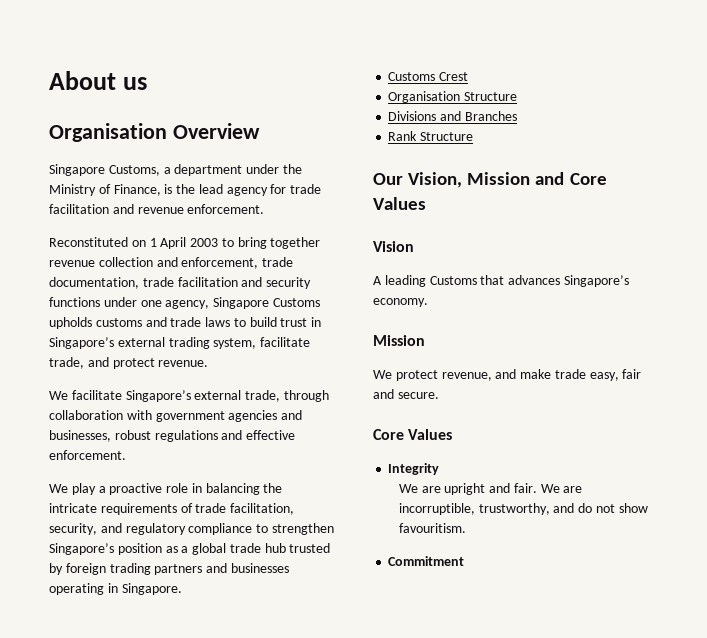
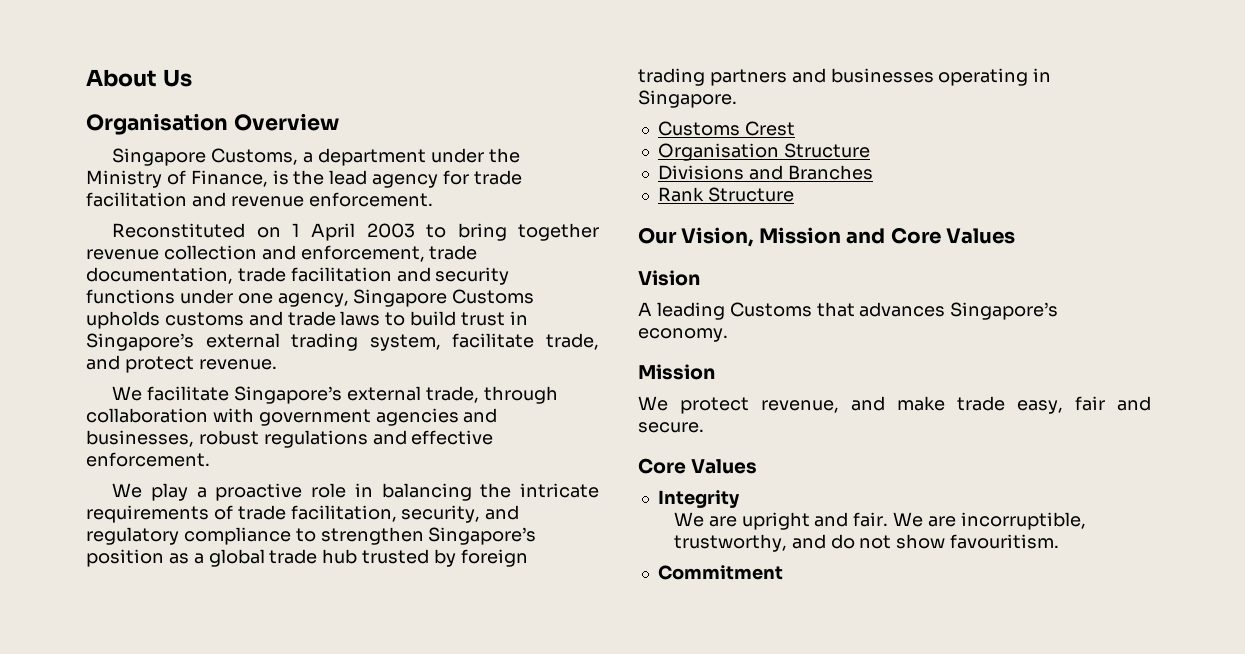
[122,77,147,90] us -> [162,69,192,87] Us

